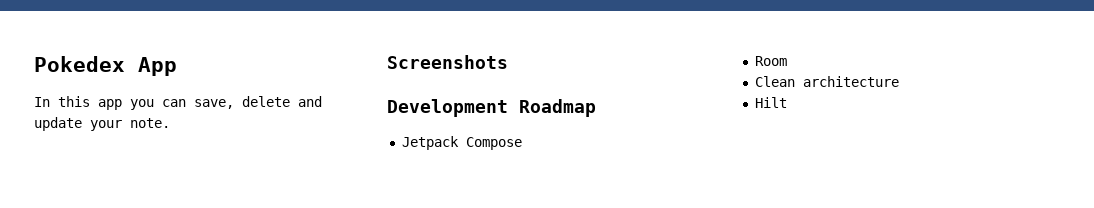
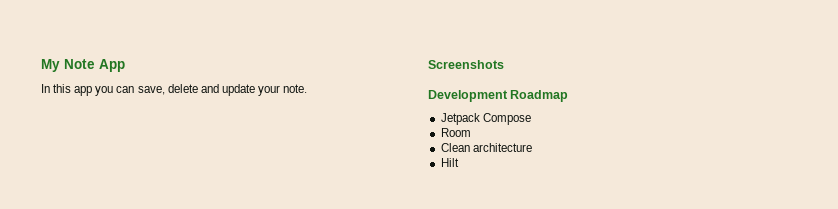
[34,56,125,72] Pokedex -> [41,59,95,72] My Note

